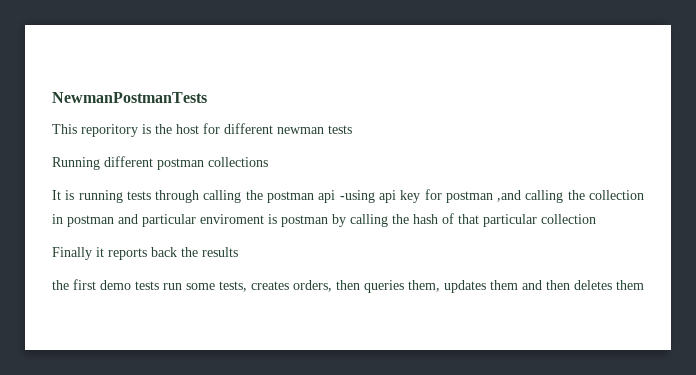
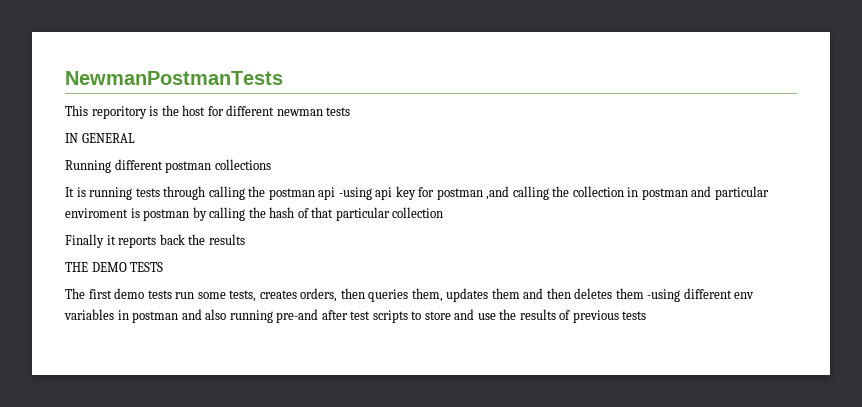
(352, 129) none -> [65,133,135,143] // IN GENERAL
[52,280,69,290] the -> [65,262,164,272] [65,288,85,299] THE DEMO TESTS // The
(644, 285) none -> [647,288,755,302] [64,309,647,323] -using different env variables in postman and also running pre-and after test scripts to store and use the results of previous tests

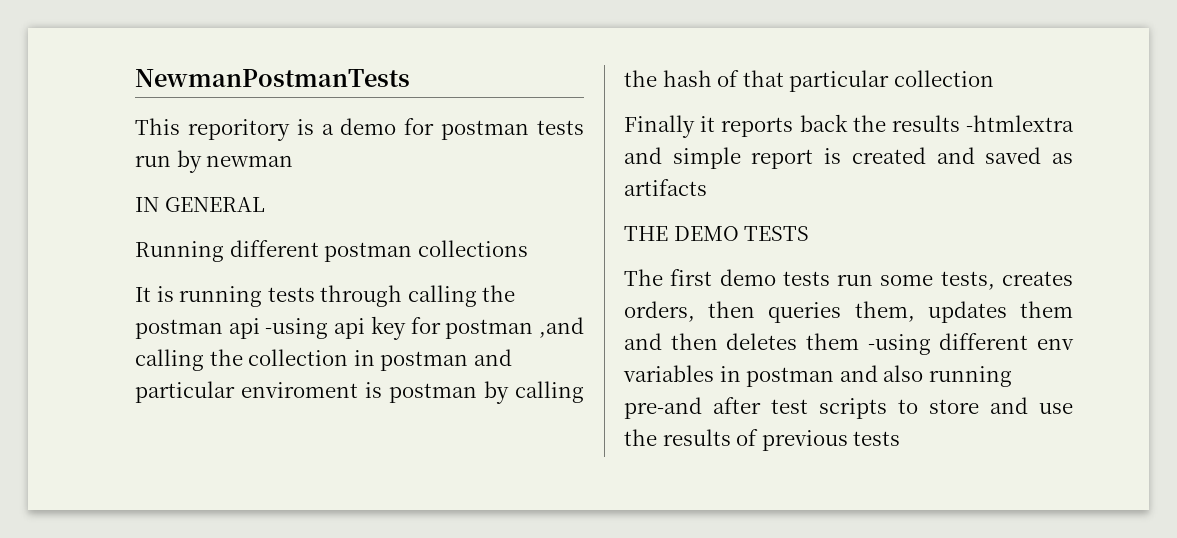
[161,105,275,116] the host for different -> [321,118,584,140] [135,150,202,173] a demo for postman tests run by
[326,107,351,116] tests -> (294, 161) none
(245, 239) none -> [966,115,1074,132] [624,147,1073,169] [624,179,707,196] -htmlextra and simple report is created and saved as artifacts

